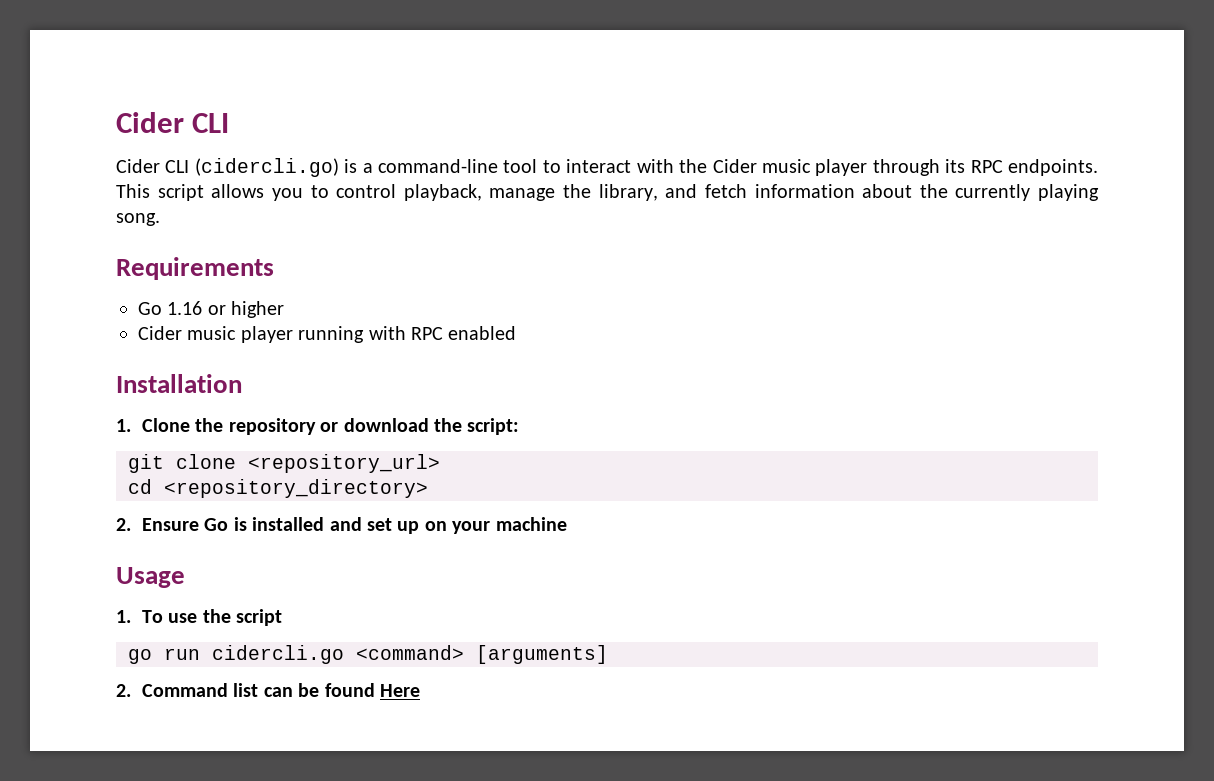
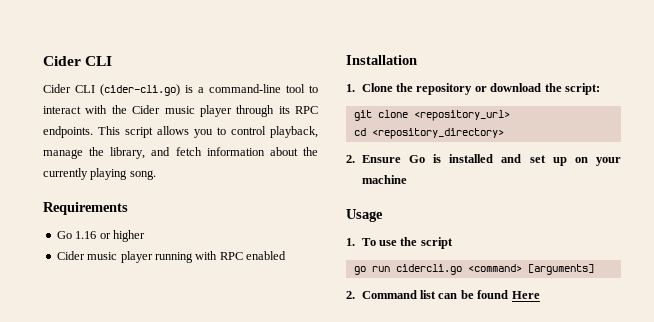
[194,158,339,177] (cidercli.go) -> [100,84,180,96] (cider-cli.go)

